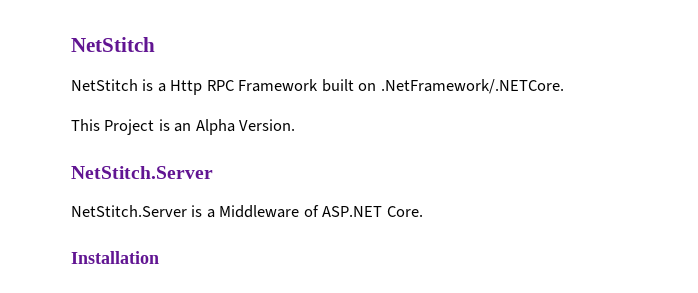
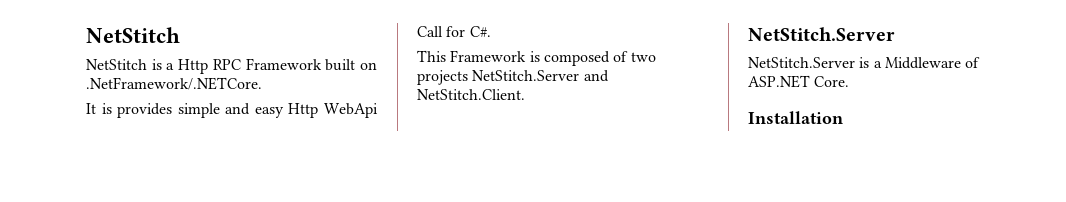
[71,119,296,135] This Project is an Alpha Version. -> [86,103,379,118] [417,26,491,37] [417,50,656,66] [417,70,609,85] [417,89,525,100] It is provides simple and easy Http WebApi Call for C#. // This Framework is composed of two projects NetStitch.Server and NetStitch.Client.

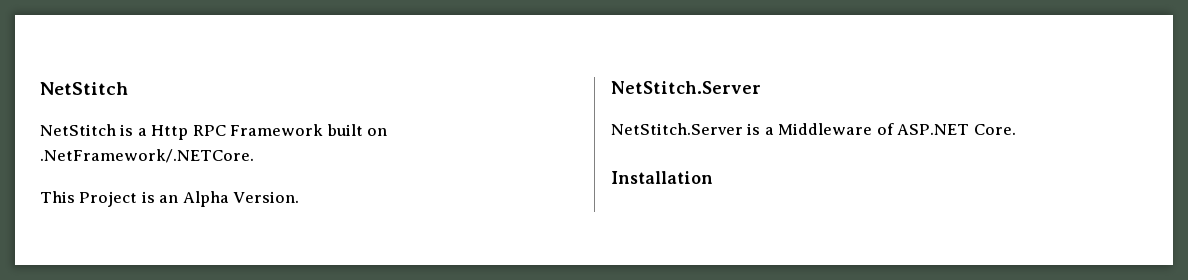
[86,103,379,118] [417,26,491,37] [417,50,656,66] [417,70,609,85] [417,89,525,100] It is provides simple and easy Http WebApi Call for C#. // This Framework is composed of two projects NetStitch.Server and NetStitch.Client. -> [40,191,300,207] This Project is an Alpha Version.

